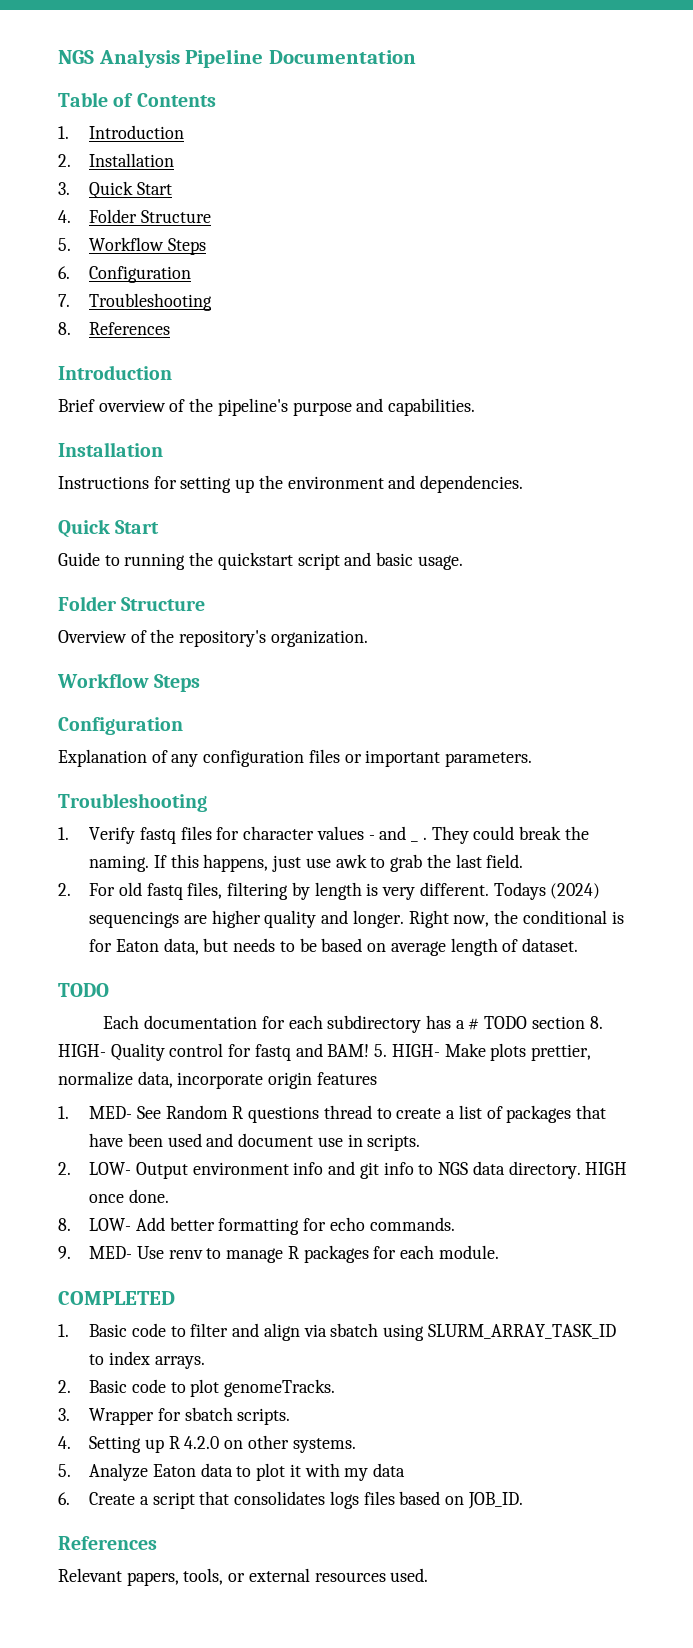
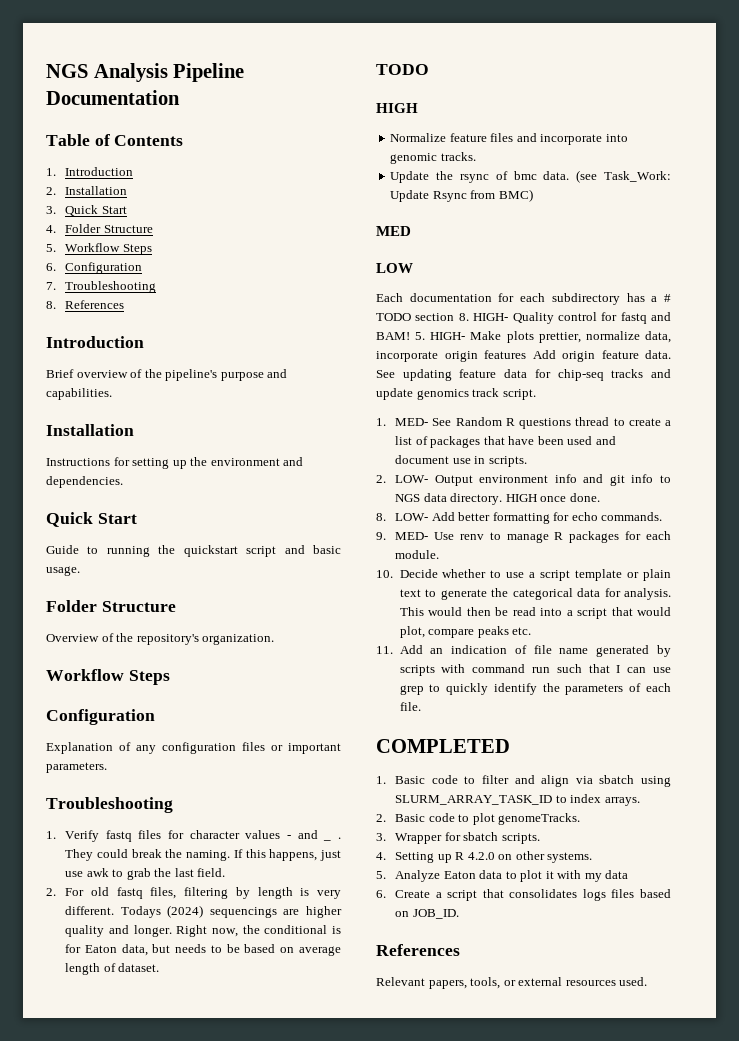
(109, 990) none -> [376,103,418,113] [390,133,628,145] [390,152,476,164] [390,170,671,183] [390,189,533,202] [376,226,411,236] [376,263,413,273] // HIGH // Normalize feature files and incorporate into genomic tracks. // Update the rsync of bmc data. (see Task_Work: Update Rsync from BMC) // MED // LOW
(377, 1078) none -> [532,350,671,362] [376,369,671,381] [376,388,536,400] Add origin feature data. See updating feature data for chip-seq tracks and update genomics track script.
(499, 1252) none -> [376,569,671,581] [399,588,671,600] [399,607,671,619] [399,626,532,638] [376,645,671,657] [399,664,671,676] [399,683,671,695] [399,702,421,711] // 10. Decide whether to use a script template or plain text to generate the categorical data for analysis. This would then be read into a script that would plot, compare peaks etc. // 11. Add an indication of file name generated by scripts with command run such that I can use grep to quickly identify the parameters of each file.

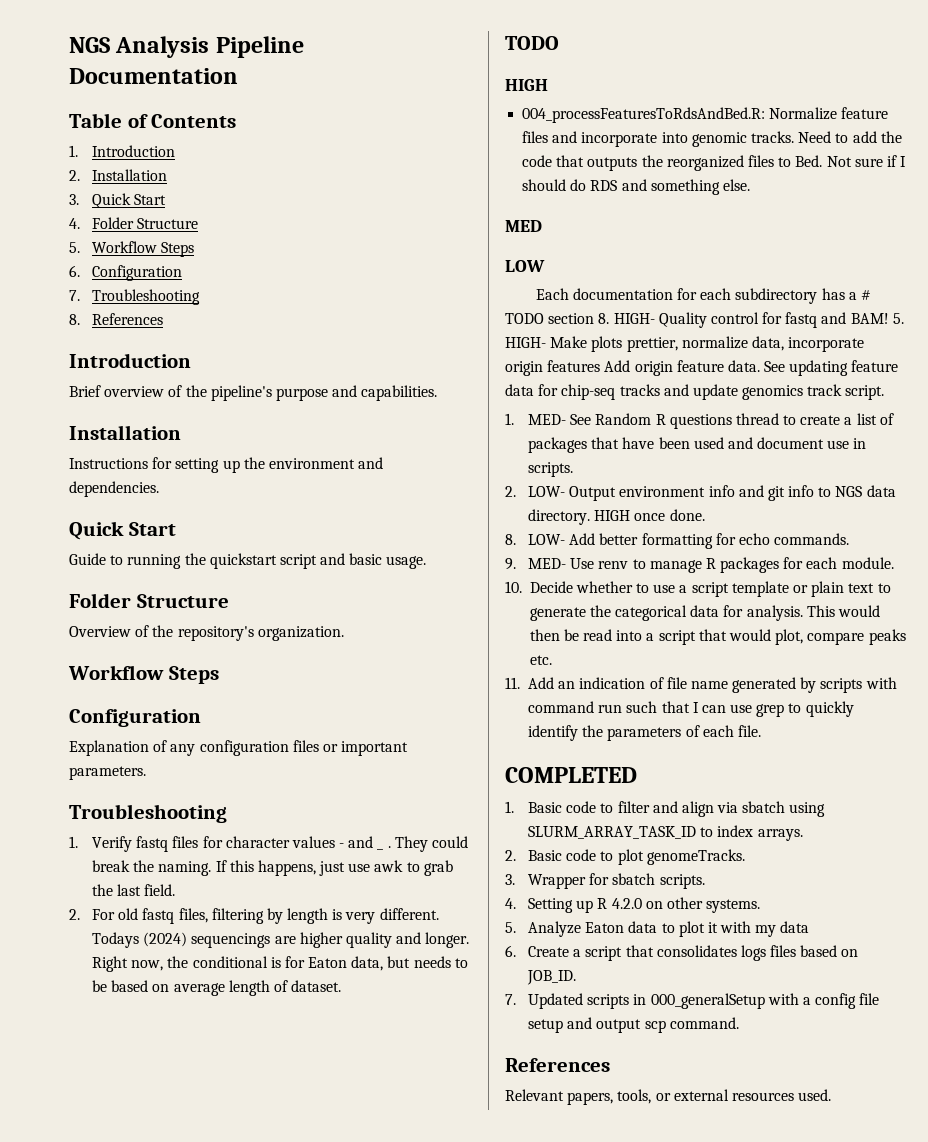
(418, 108) none -> [522,107,766,123] 004_processFeaturesToRdsAndBed.R:
[390,170,671,183] [390,189,533,202] // Update the rsync of bmc data. (see Task_Work: Update Rsync from BMC) -> [798,131,902,143] [522,155,907,171] [522,179,750,195] Need to add the code that outputs the reorganized files to Bed. Not sure if I should do RDS and something else.
(459, 914) none -> [505,993,880,1009] [527,1017,739,1033] // 7. Updated scripts in 000_generalSetup with a config file setup and output scp command.

